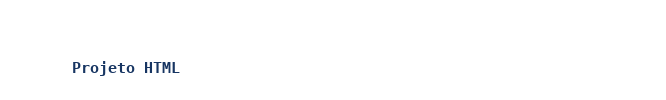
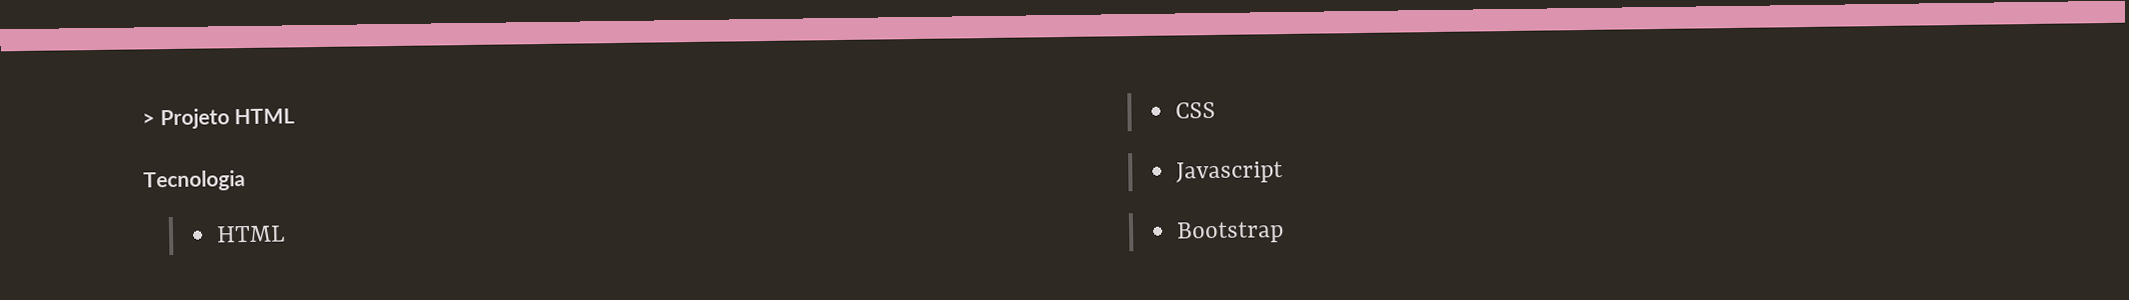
(72, 68) none -> [142,113,155,126] >
(180, 67) none -> [143,170,246,192] [215,225,285,243] [1174,101,1216,119] [1175,161,1283,184] [1175,221,1284,244] // Tecnologia // HTML // CSS // Javascript // Bootstrap

